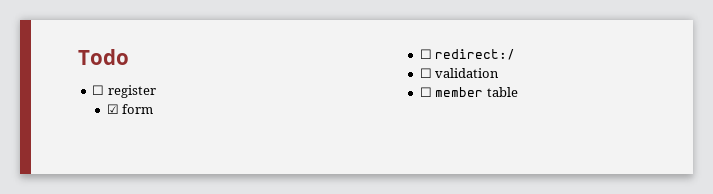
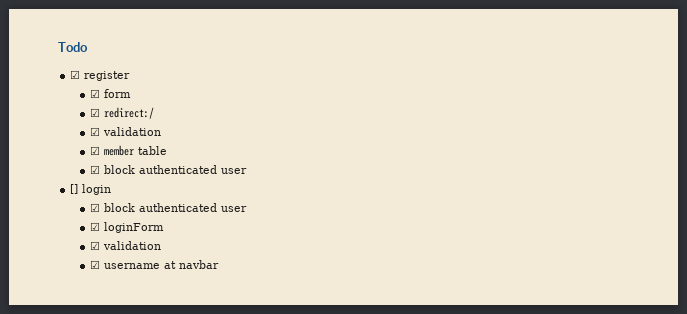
[92,85,105,95] ☐ -> [70,70,81,79] ☑
[419,49,432,59] ☐ -> [89,108,100,117] ☑
[419,68,500,78] [419,87,432,97] ☐ validation // ☐ -> [89,127,161,136] [89,146,100,155] ☑ validation // ☑
(518, 92) none -> [89,165,247,174] [70,184,112,195] [89,203,247,212] [89,222,164,233] [89,241,161,250] [89,260,219,269] // ☑ block authenticated user // [] login // ☑ block authenticated user // ☑ loginForm // ☑ validation // ☑ username at navbar

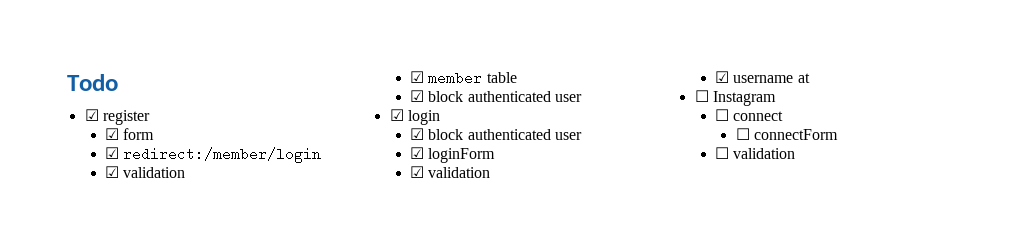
[103,107,154,119] redirect:/ -> [123,147,322,163] redirect:/member/login
[70,184,79,194] [] -> [389,109,404,121] ☑
[178,260,219,269] navbar -> [694,90,776,106] [715,109,784,121] [735,128,839,140] [715,147,796,159] // ☐ Instagram // ☐ connect // ☐ connectForm // ☐ validation

